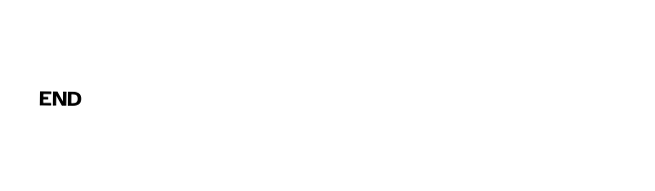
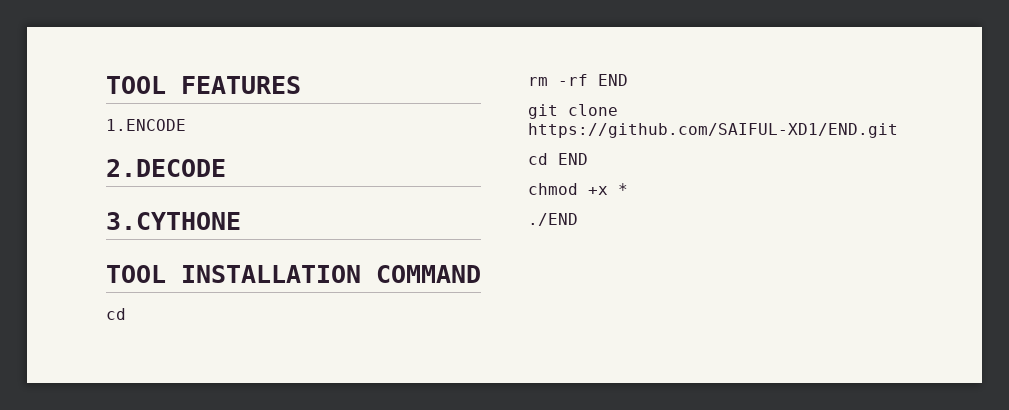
[38,91,83,106] END -> [106,76,301,94] [106,119,186,131] [106,159,226,177] [106,212,241,230] [106,265,481,283] [106,308,126,320] [528,74,628,86] [528,104,618,119] [528,123,898,138] [528,153,588,165] [528,183,628,195] [528,213,578,226] TOOL FEATURES // 1.ENCODE // 2.DECODE // 3.CYTHONE // TOOL INSTALLATION COMMAND // cd // rm -rf END // git clone https://github.com/SAIFUL-XD1/END.git // cd END // chmod +x * // ./END

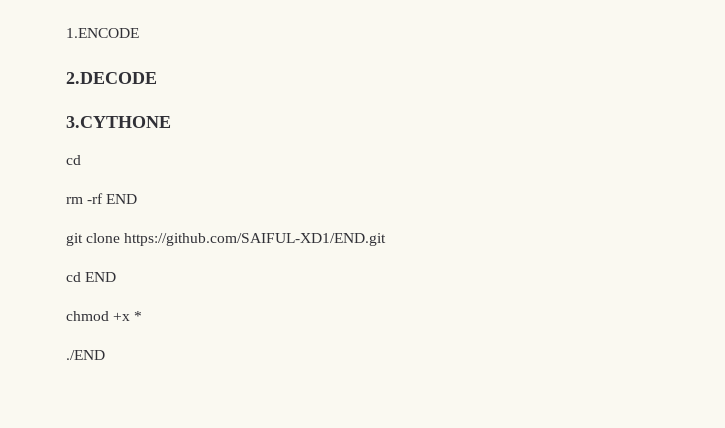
[106,76,301,94] TOOL FEATURES // -> (66, 33) none
[106,265,481,283] // TOOL INSTALLATION COMMAND -> (171, 122) none

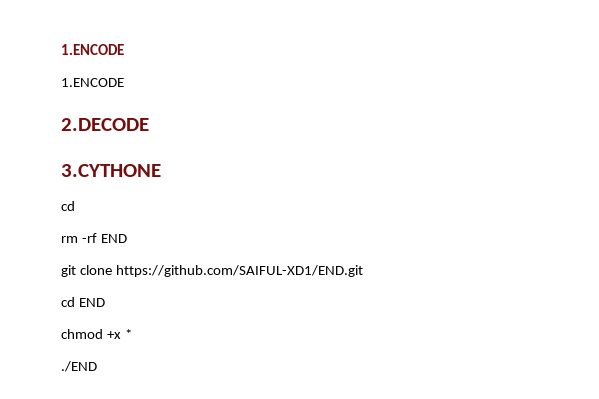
[66,28,139,38] 1.ENCODE -> [61,44,124,55] [61,78,124,87] 1.ENCODE // 1.ENCODE

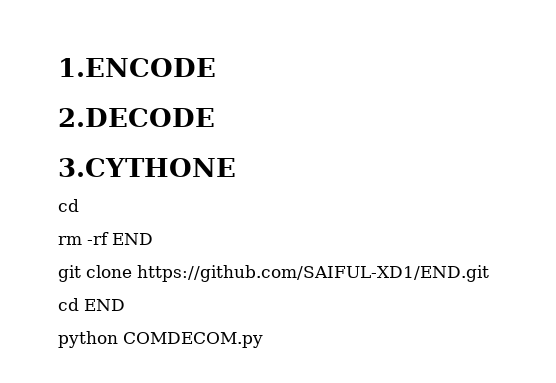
[61,44,124,55] [61,78,124,87] 1.ENCODE // 1.ENCODE -> [58,58,216,77] 1.ENCODE
[61,329,132,339] [61,361,97,372] chmod +x * // ./END -> [58,331,263,348] python COMDECOM.py

